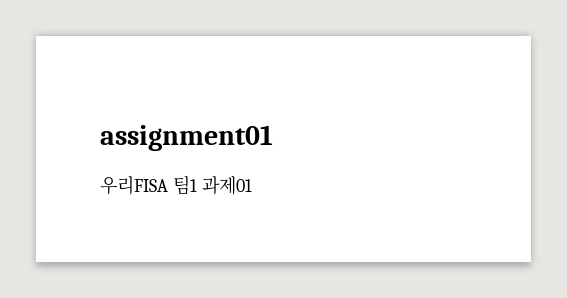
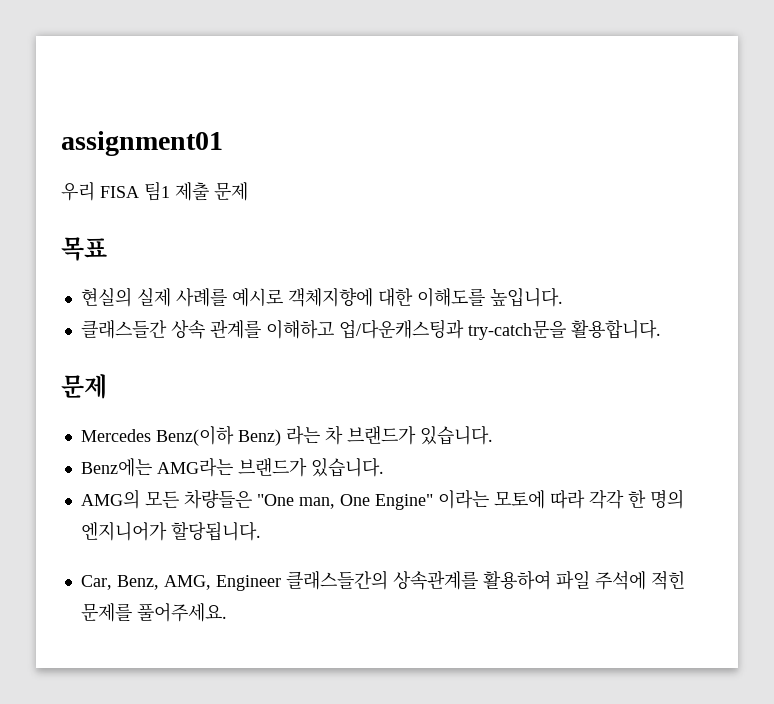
[100,175,252,195] 우리FISA 팀1 과제01 -> [61,181,248,201] [61,237,107,261] [80,287,563,307] [80,319,661,340] [61,374,107,399] [80,425,493,446] [80,457,384,477] [80,489,684,510] [80,521,261,541] [80,570,685,591] [80,603,227,622] 우리 FISA 팀1 제출 문제 // 목표 // 현실의 실제 사례를 예시로 객체지향에 대한 이해도를 높입니다. // 클래스들간 상속 관계를 이해하고 업/다운캐스팅과 try-catch문을 활용합니다. // 문제 // Mercedes Benz(이하 Benz) 라는 차 브랜드가 있습니다. // Benz에는 AMG라는 브랜드가 있습니다. // AMG의 모든 차량들은 "One man, One Engine" 이라는 모토에 따라 각각 한 명의 엔지니어가 할당됩니다. // Car, Benz, AMG, Engineer 클래스들간의 상속관계를 활용하여 파일 주석에 적힌 문제를 풀어주세요.

